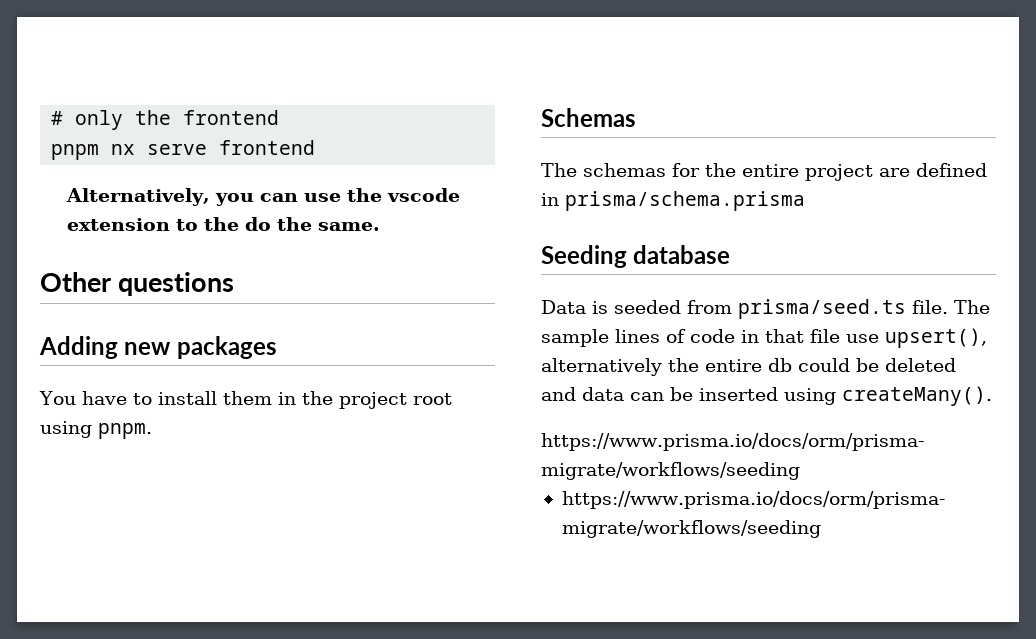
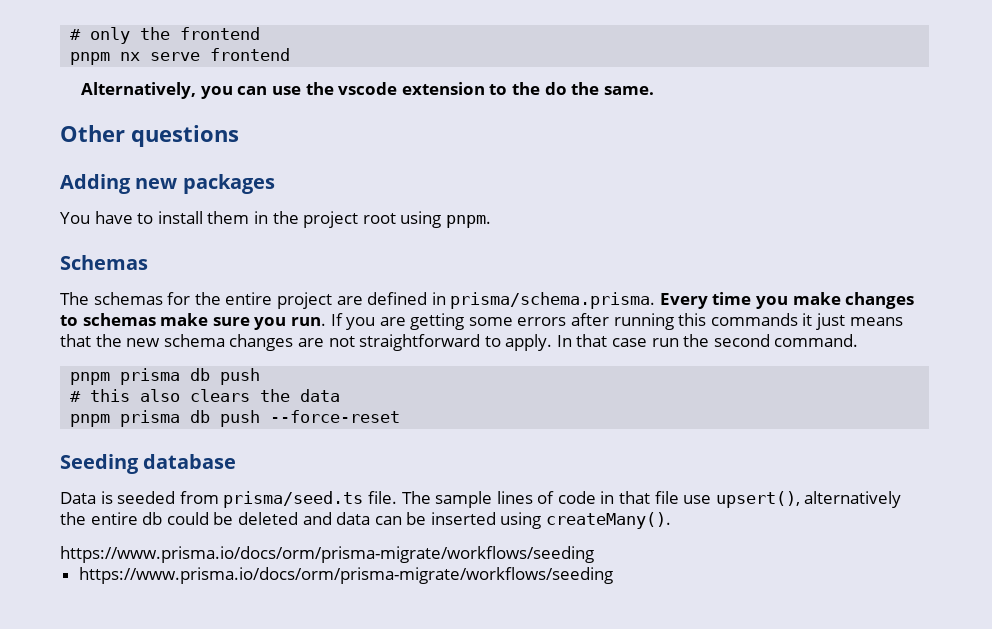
[565,191,805,211] prisma/schema.prisma -> [450,292,915,309] [60,313,903,330] [60,334,859,351] [70,368,261,385] [70,389,341,402] [70,410,401,427] prisma/schema.prisma. Every time you make changes to schemas make sure you run. If you are getting some errors after running this commands it just means that the new schema changes are not straightforward to apply. In that case run the second command. // pnpm prisma db push // # this also clears the data // pnpm prisma db push --force-reset

